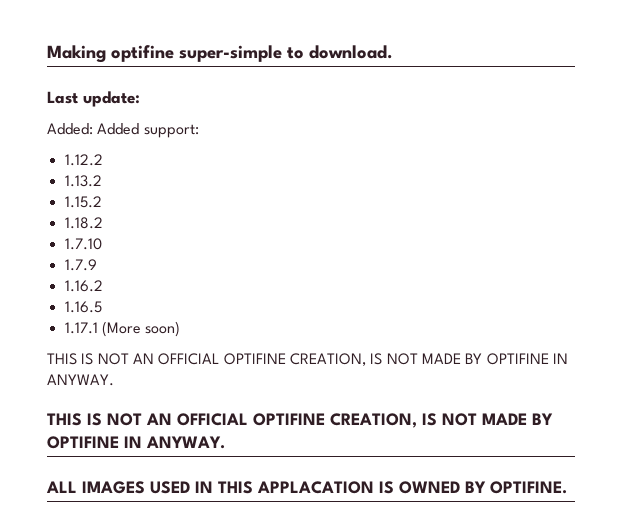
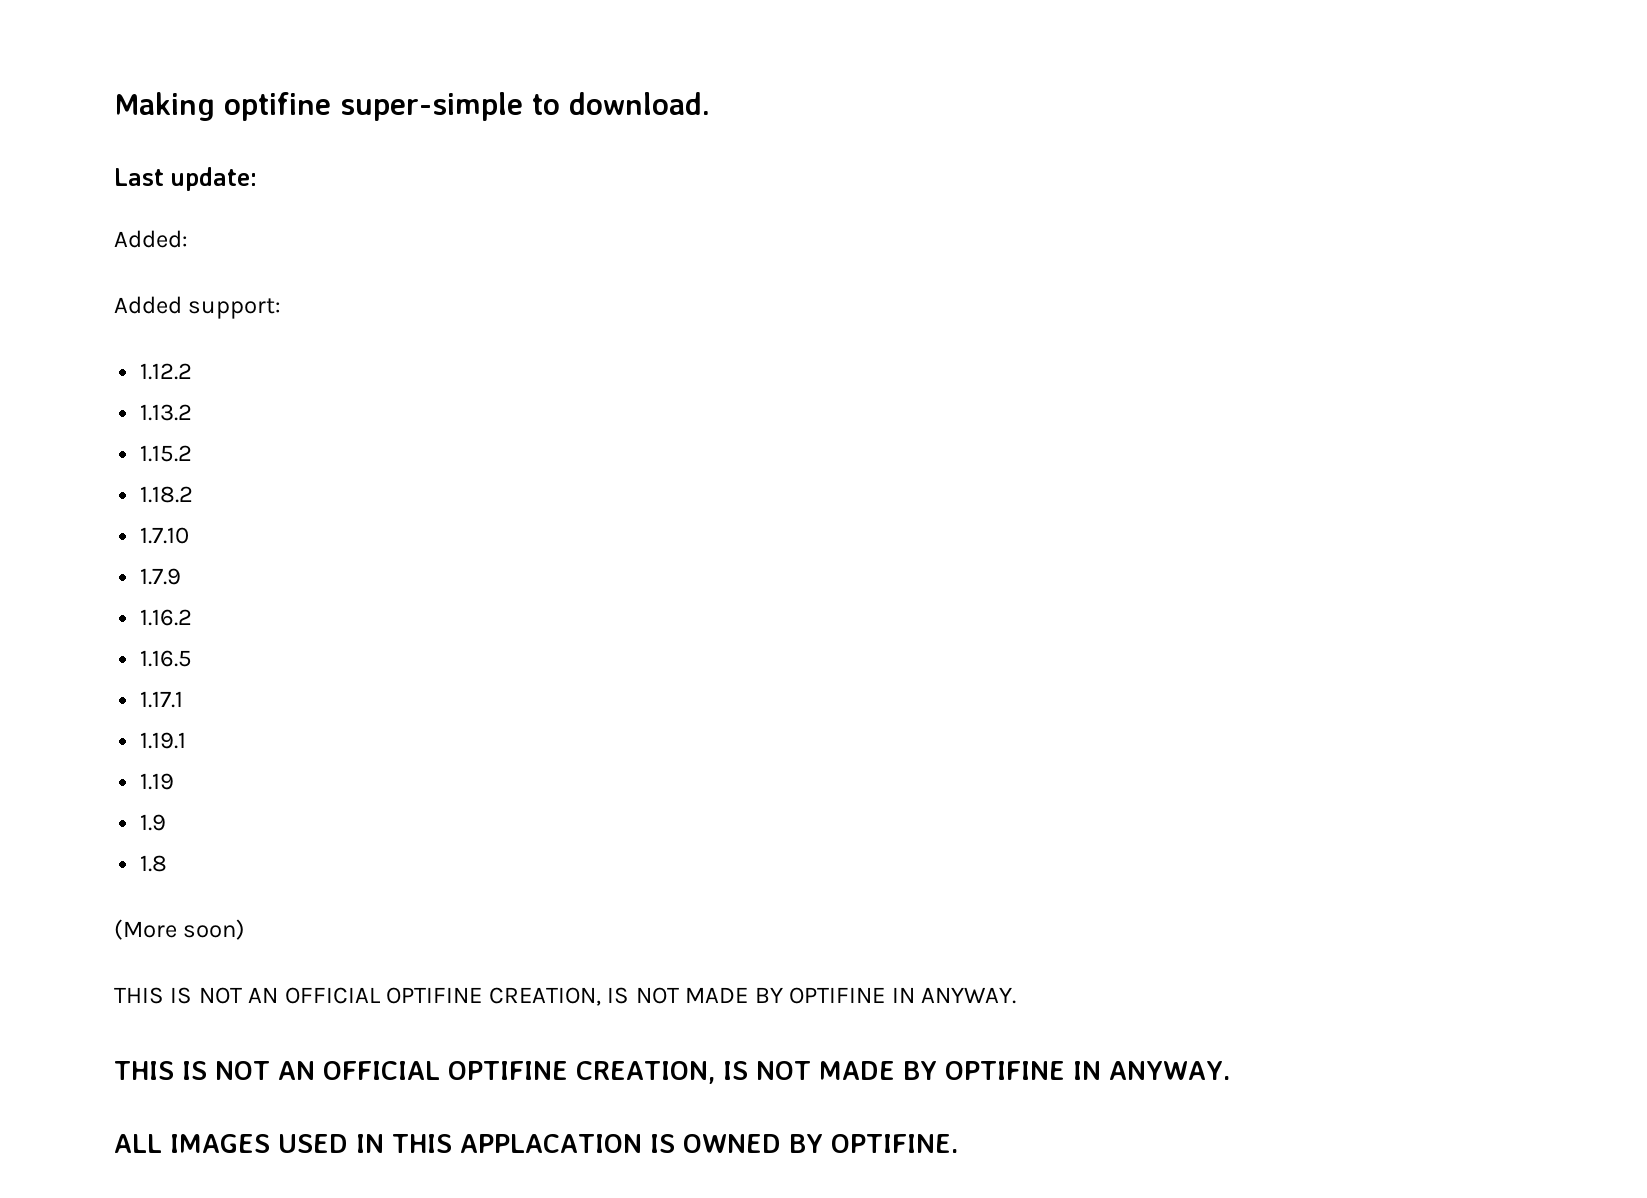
(93, 129) none -> (188, 239) //
(98, 328) none -> [140,732,187,749] [140,773,175,790] [140,814,167,831] [140,855,168,872] // 1.19.1 // 1.19 // 1.9 // 1.8 //

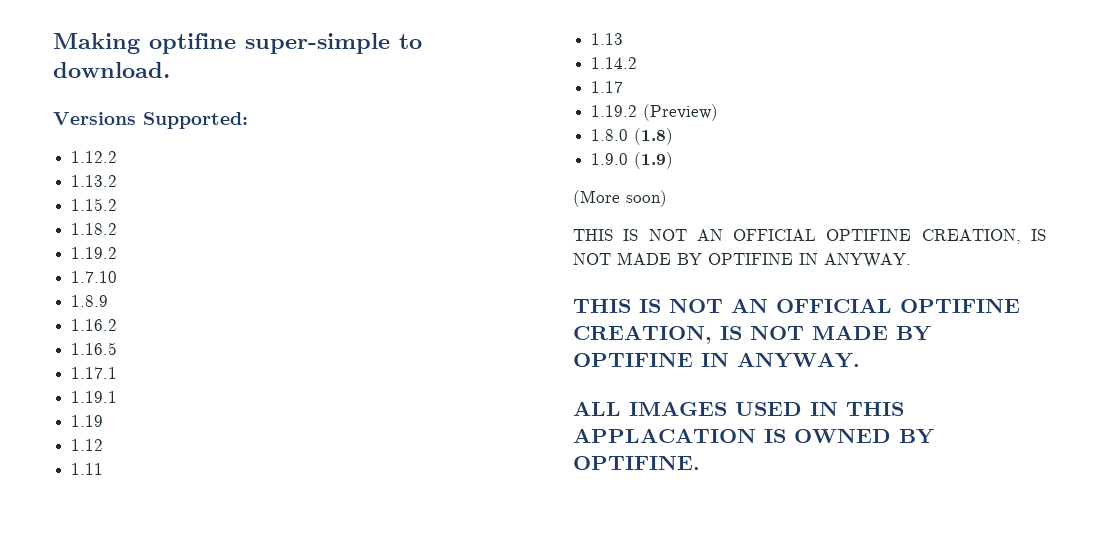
[114,167,257,191] [114,230,188,248] [114,296,282,319] Last update: // Added: // Added support: -> [53,112,248,129] Versions Supported:
(194, 494) none -> [71,247,118,259] // 1.19.2
[140,568,182,585] 1.7.9 -> [71,295,109,307] 1.8.9
[140,814,167,831] [140,855,168,872] 1.9 // 1.8 -> [71,439,104,451] [71,463,104,475] [591,33,624,45] [591,57,638,69] [591,81,624,93] [591,104,719,121] [591,128,674,145] [591,152,674,169] 1.12 // 1.11 // 1.13 // 1.14.2 // 1.17 // 1.19.2 (Preview) // 1.8.0 (1.8) // 1.9.0 (1.9)

